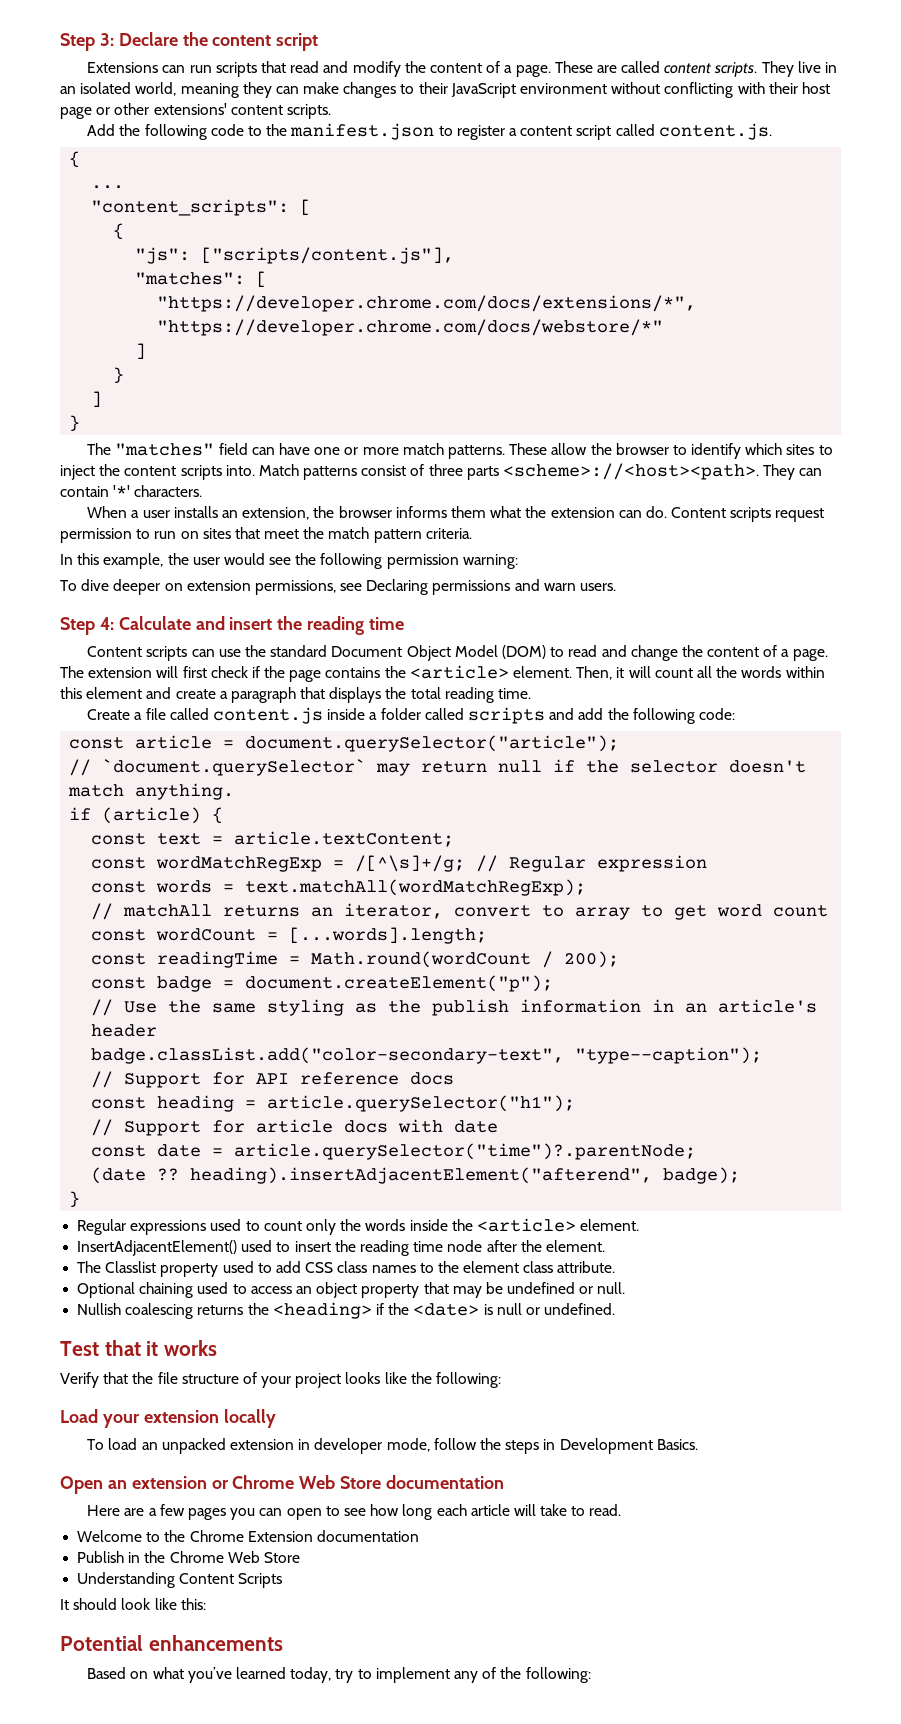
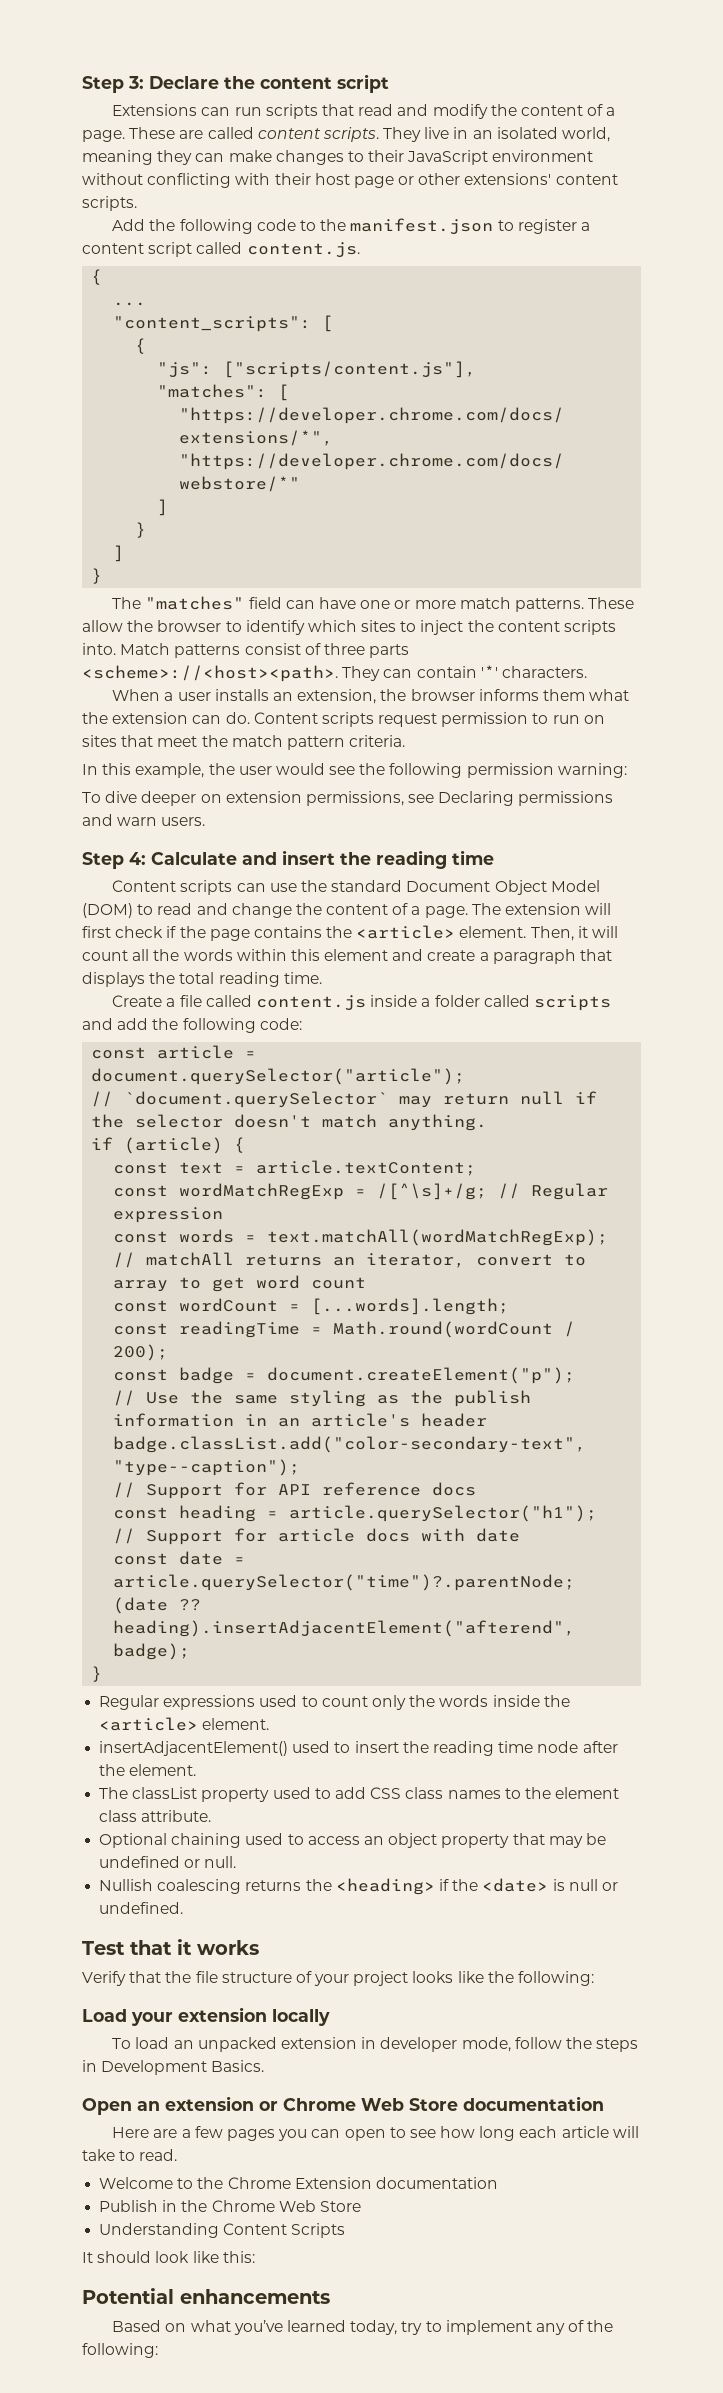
[77,1240,238,1256] InsertAdjacentElement() -> [99,1741,289,1756] insertAdjacentElement()
[105,1261,157,1273] Classlist -> [132,1787,198,1799] classList

